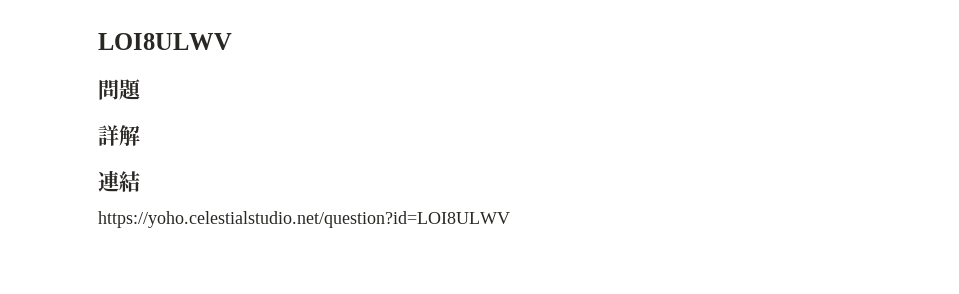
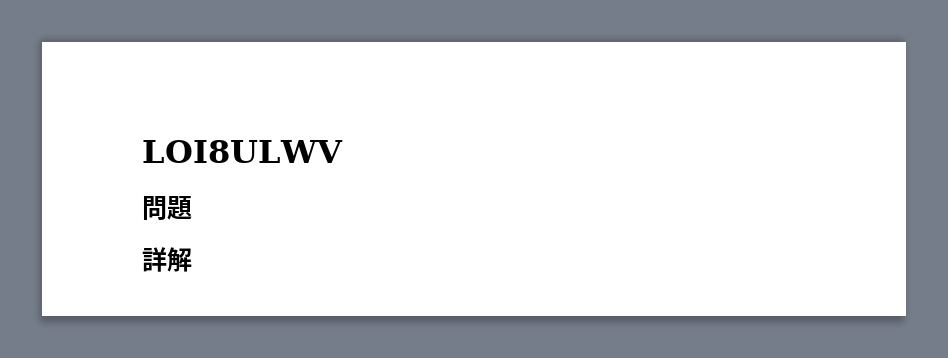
[98,170,140,192] [98,211,510,228] // 連結 // https://yoho.celestialstudio.net/question?id=LOI8ULWV -> (192, 259) none

